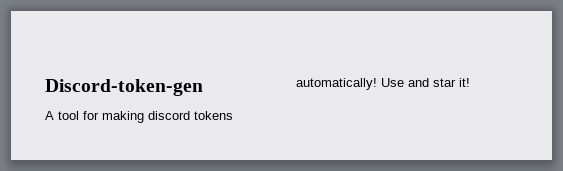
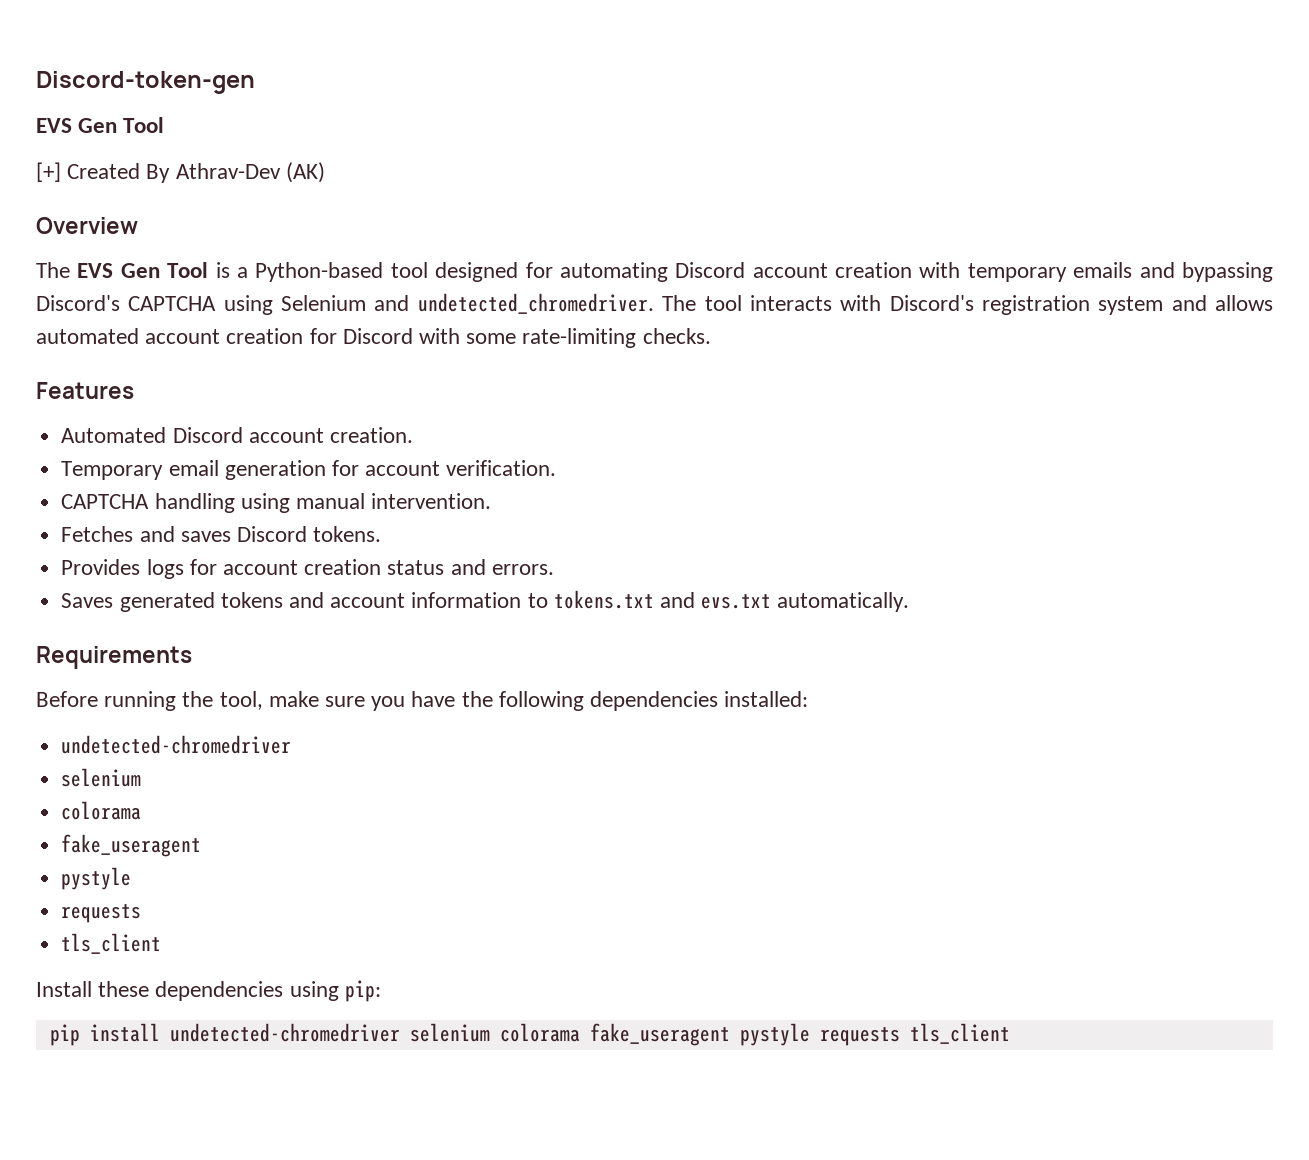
[45,111,233,123] [296,78,470,90] A tool for making discord tokens automatically! Use and star it! -> [36,117,165,133] [36,162,325,183] [36,217,138,234] [36,262,1274,282] [36,293,1274,315] [36,328,711,348] [36,382,134,399] [61,427,413,443] [61,460,557,480] [61,493,492,513] [61,526,382,542] [61,559,554,579] [61,590,910,612] [36,646,192,669] [36,691,809,711] [61,735,292,754] [61,768,142,787] [61,801,142,820] [61,834,202,857] [61,867,132,890] [61,904,142,923] [61,933,162,954] [36,980,381,1002] [49,1023,1010,1046] EVS Gen Tool // [+] Created By Athrav-Dev (AK) // Overview // The EVS Gen Tool is a Python-based tool designed for automating Discord account creation with temporary emails and bypassing Discord's CAPTCHA using Selenium and undetected_chromedriver. The tool interacts with Discord's registration system and allows automated account creation for Discord with some rate-limiting checks. // Features // Automated Discord account creation. // Temporary email generation for account verification. // CAPTCHA handling using manual intervention. // Fetches and saves Discord tokens. // Provides logs for account creation status and errors. // Saves generated tokens and account information to tokens.txt and evs.txt automatically. // Requirements // Before running the tool, make sure you have the following dependencies installed: // undetected-chromedriver // selenium // colorama // fake_useragent // pystyle // requests // tls_client // Install these dependencies using pip: // pip install undetected-chromedriver selenium colorama fake_useragent pystyle requests tls_client

